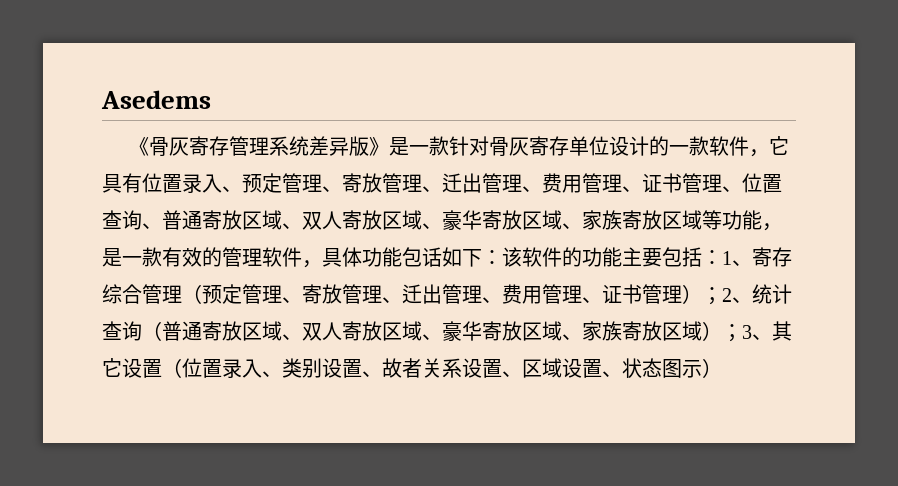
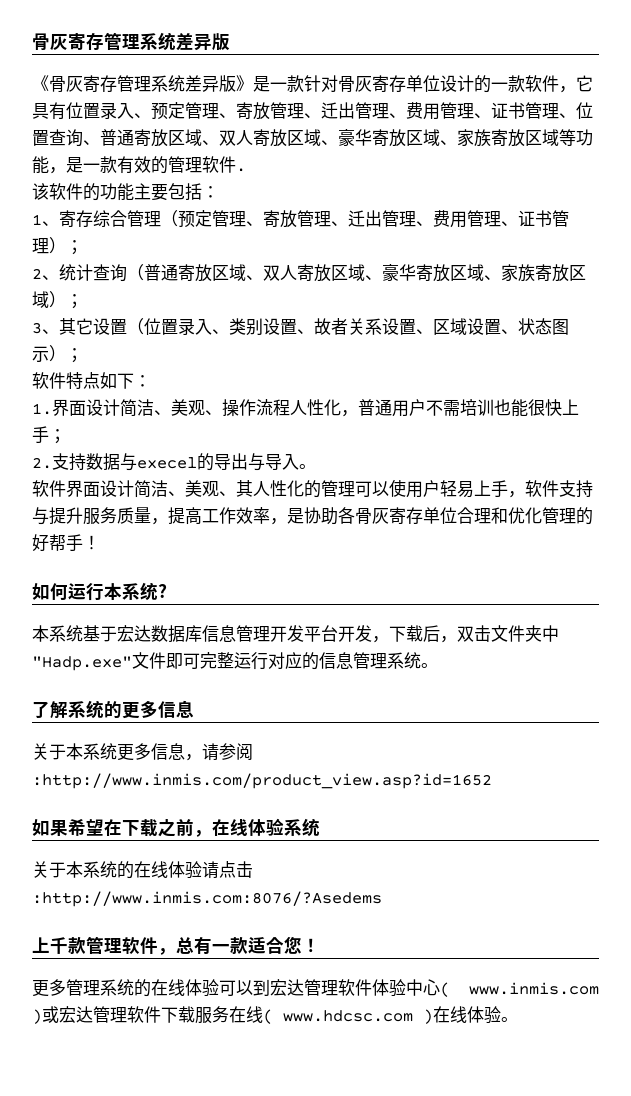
[101,90,211,109] Asedems -> [32,32,230,51] 骨灰寄存管理系统差异版
[302,247,502,268] ，具体功能包话如下： -> [236,168,246,172] . //
(722, 257) none -> (219, 192) //
(722, 296) none -> (83, 247) //
(742, 333) none -> (83, 301) //
(722, 368) none -> [66,348,83,363] [32,372,151,389] [32,399,579,417] [32,426,66,444] [32,453,316,471] [32,479,593,498] [32,507,593,525] [32,534,100,552] [32,582,167,601] [32,625,559,643] [32,652,438,671] [32,700,194,719] [32,743,253,761] [32,773,492,789] [32,818,320,837] [32,861,253,879] [32,891,382,907] [32,936,320,955] [32,979,599,997] [32,1006,518,1024] ； // 软件特点如下： // 1.界面设计简洁、美观、操作流程人性化，普通用户不需培训也能很快上手； // 2.支持数据与execel的导出与导入。 // 软件界面设计简洁、美观、其人性化的管理可以使用户轻易上手，软件支持与提升服务质量，提高工作效率，是协助各骨灰寄存单位合理和优化管理的好帮手！ // 如何运行本系统? // 本系统基于宏达数据库信息管理开发平台开发，下载后，双击文件夹中"Hadp.exe"文件即可完整运行对应的信息管理系统。 // 了解系统的更多信息 // 关于本系统更多信息，请参阅:http://www.inmis.com/product_view.asp?id=1652 // 如果希望在下载之前，在线体验系统 // 关于本系统的在线体验请点击:http://www.inmis.com:8076/?Asedems // 上千款管理软件，总有一款适合您！ // 更多管理系统的在线体验可以到宏达管理软件体验中心( www.inmis.com )或宏达管理软件下载服务在线( www.hdcsc.com )在线体验。

